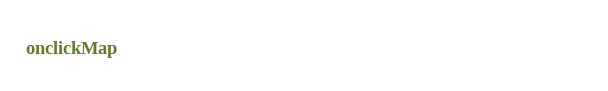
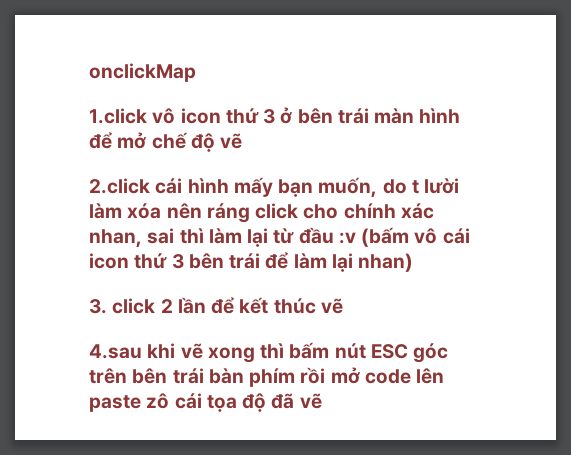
(117, 49) none -> [89,107,461,124] [89,132,243,152] [89,177,460,198] [89,203,434,223] [89,227,470,248] [89,252,414,272] [89,297,343,314] [89,342,449,363] [89,367,445,387] [89,393,322,412] // 1.click vô icon thứ 3 ở bên trái màn hình để mở chế độ vẽ // 2.click cái hình mấy bạn muốn, do t lười làm xóa nên ráng click cho chính xác nhan, sai thì làm lại từ đầu :v (bấm vô cái icon thứ 3 bên trái để làm lại nhan) // 3. click 2 lần để kết thúc vẽ // 4.sau khi vẽ xong thì bấm nút ESC góc trên bên trái bàn phím rồi mở code lên paste zô cái tọa độ đã vẽ

